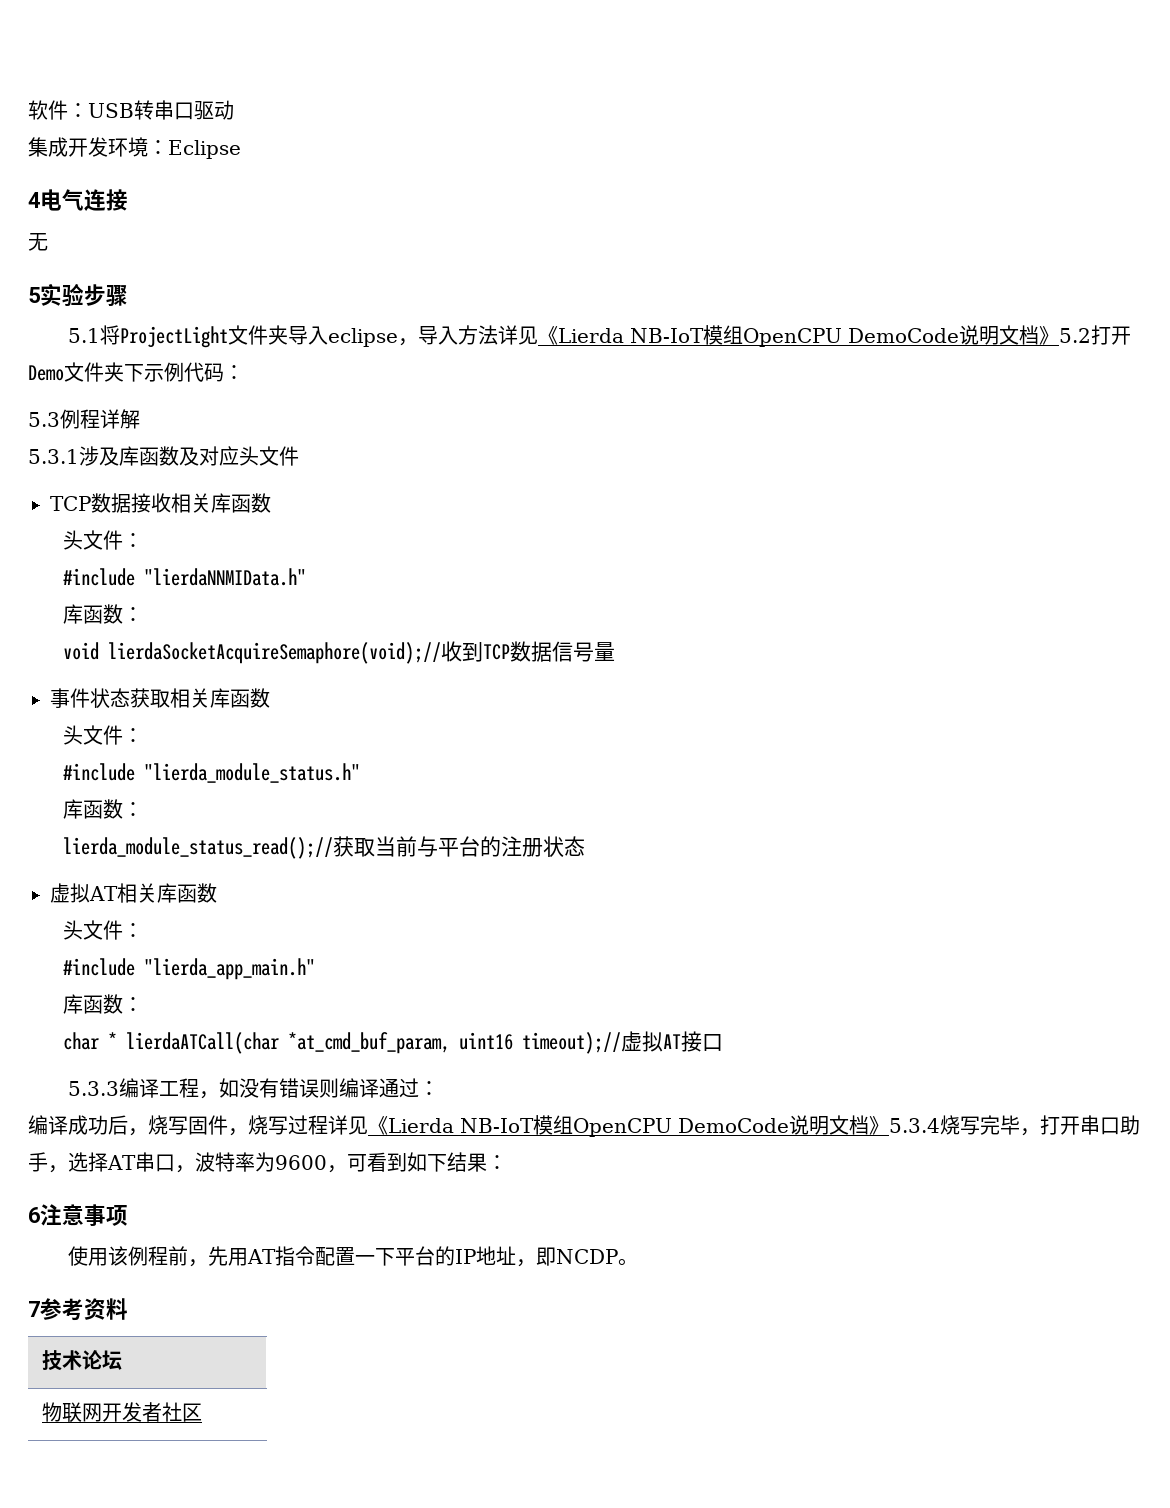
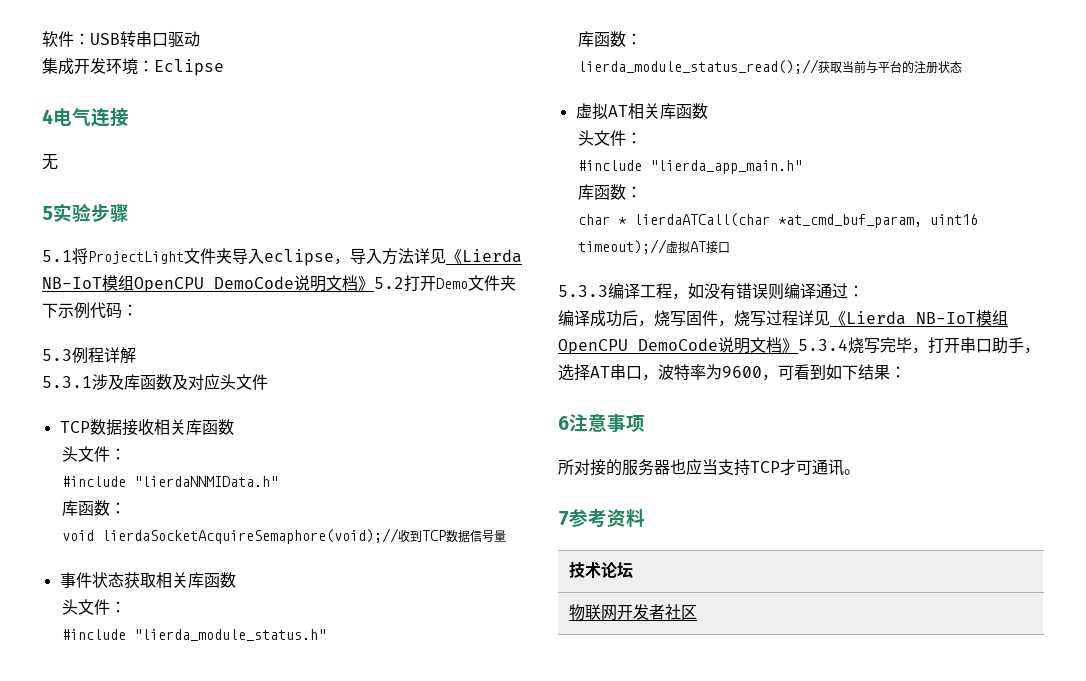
[67,1246,618,1267] 使用该例程前，先用AT指令配置一下平台的IP地址，即NCDP -> [558,458,844,476] 所对接的服务器也应当支持TCP才可通讯

